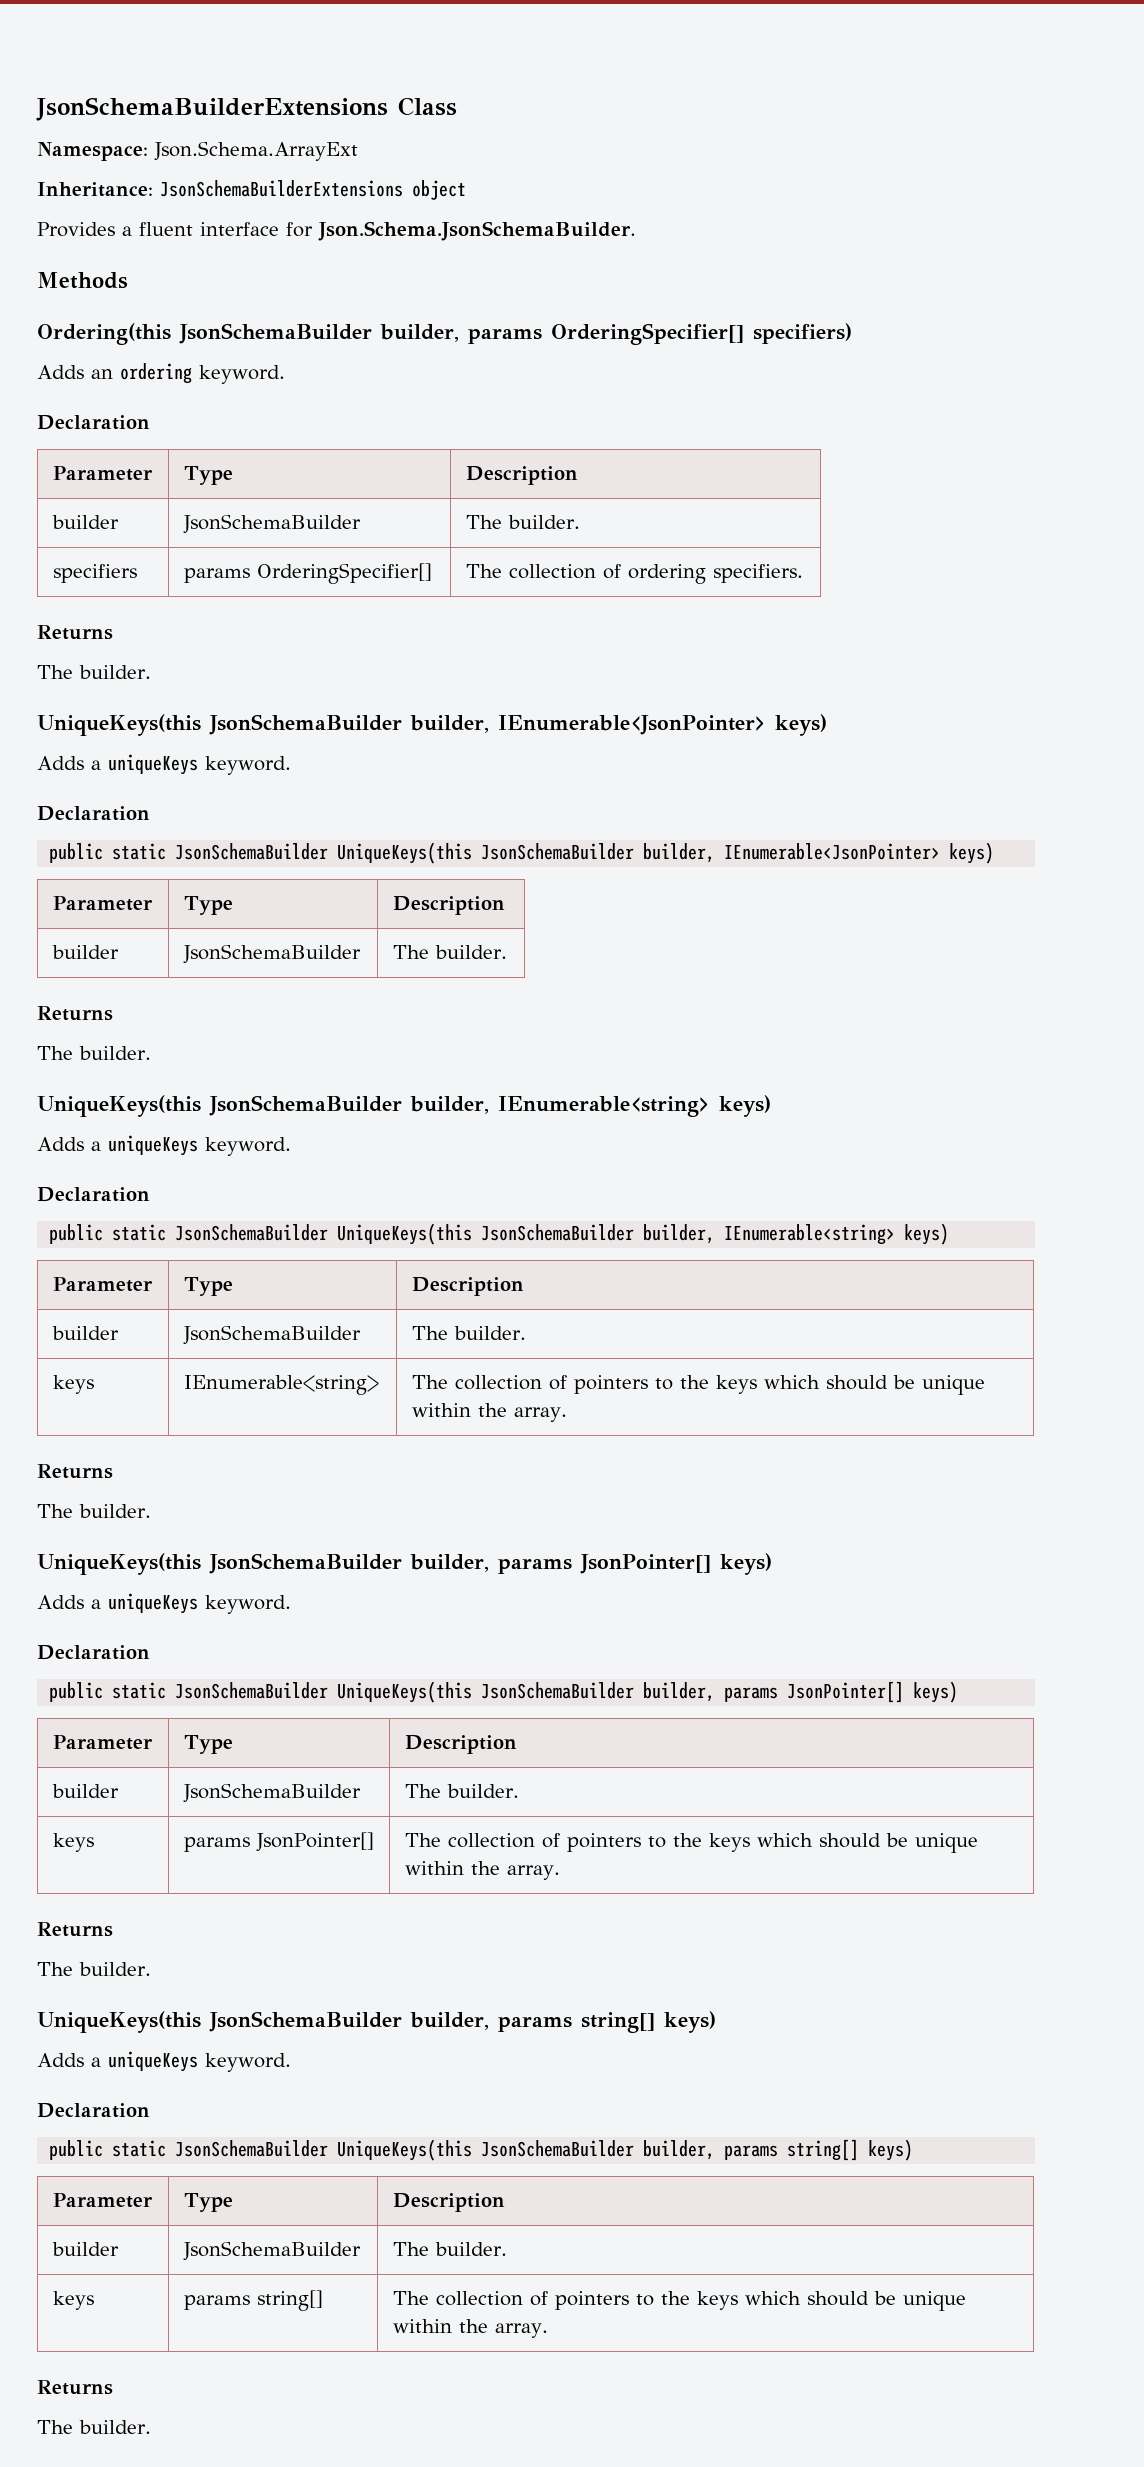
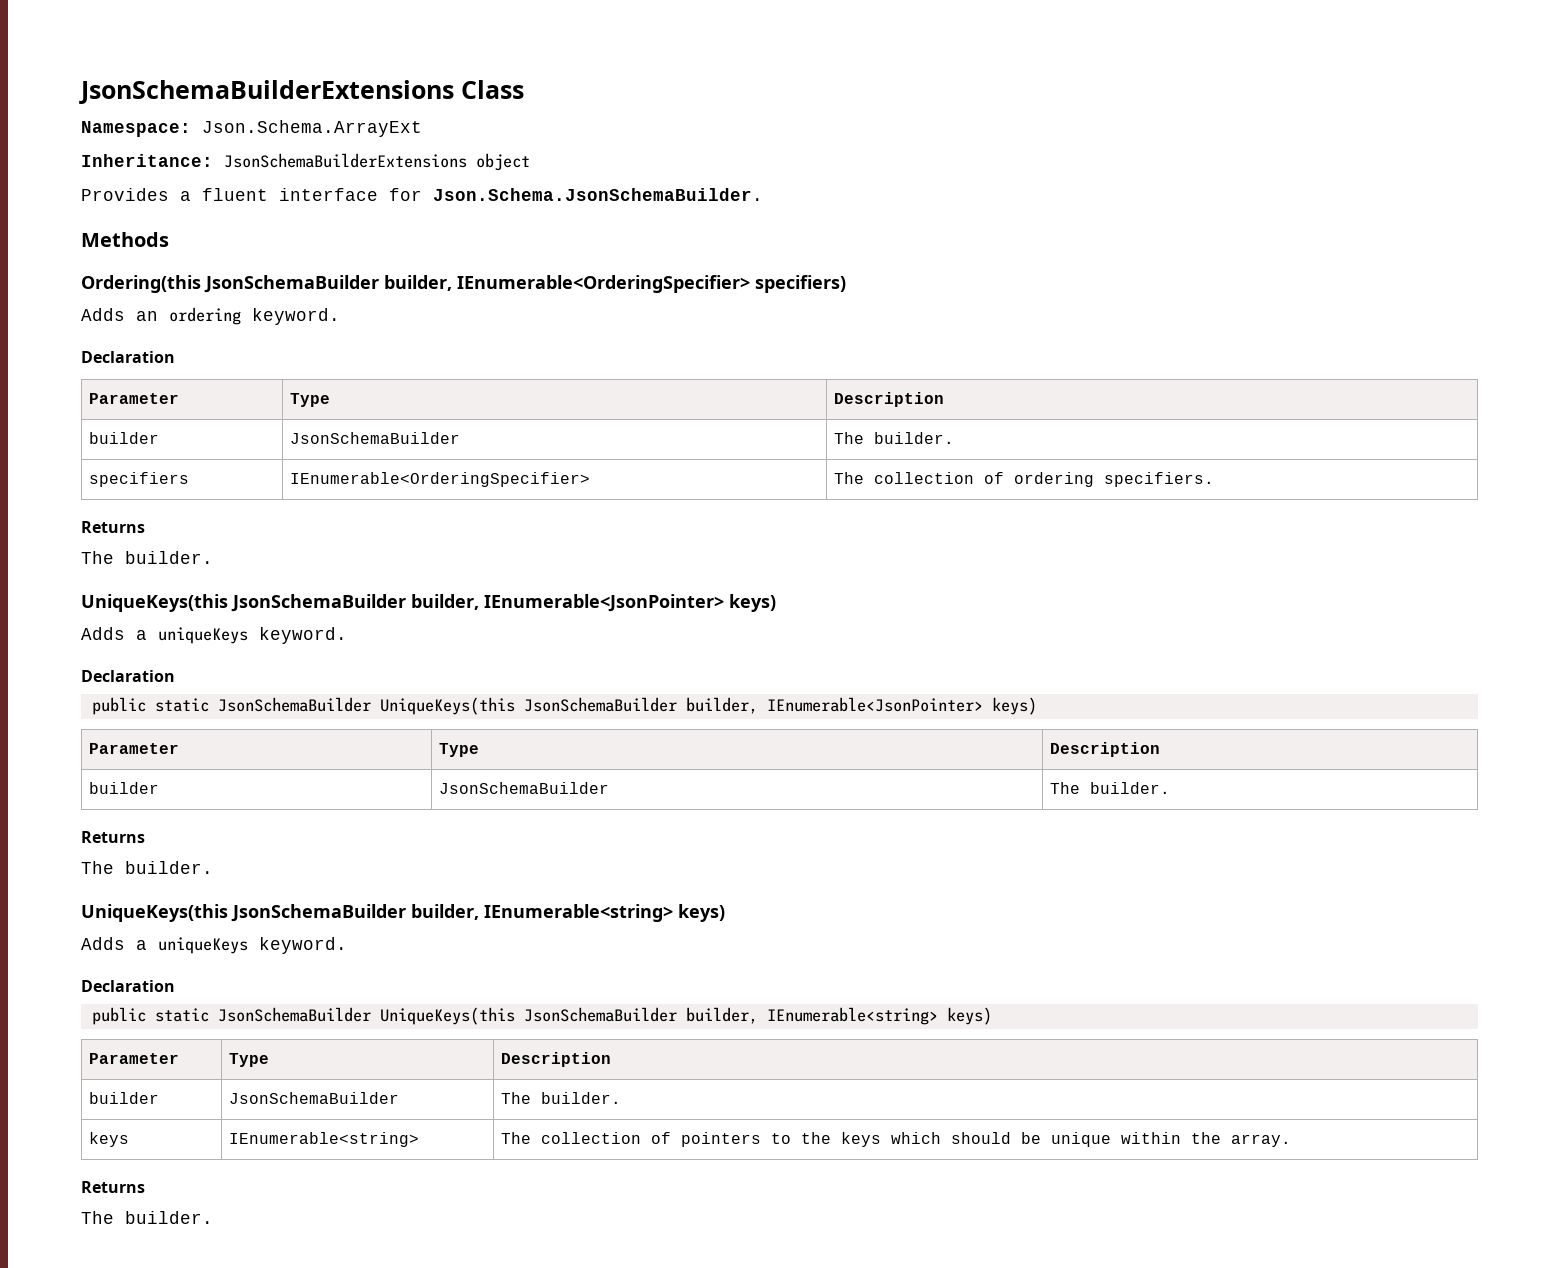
[467,323,744,345] params OrderingSpecifier[] -> [457,275,750,293] IEnumerable<OrderingSpecifier>
[183,563,432,584] params OrderingSpecifier[] -> [290,472,591,487] IEnumerable<OrderingSpecifier>
[37,1553,772,1575] [37,1593,291,1614] [37,1645,150,1660] [49,1681,959,1703] [52,1735,153,1750] [183,1735,233,1754] [404,1735,517,1754] [51,1784,119,1798] [182,1783,361,1803] [404,1784,519,1798] [52,1833,94,1852] [183,1832,374,1852] [404,1833,978,1853] [404,1861,560,1880] [37,1922,113,1937] [37,1962,151,1976] [37,2011,716,2033] [37,2051,291,2072] [37,2103,150,2118] [49,2139,914,2161] [52,2193,153,2208] [183,2193,233,2212] [392,2193,505,2212] [51,2242,119,2256] [182,2241,361,2261] [392,2242,507,2256] [52,2291,94,2310] [183,2290,323,2311] [392,2291,966,2311] [392,2319,548,2338] [37,2380,113,2395] [37,2420,151,2434] // UniqueKeys(this JsonSchemaBuilder builder, params JsonPointer[] keys) // Adds a uniqueKeys keyword. // Declaration // public static JsonSchemaBuilder UniqueKeys(this JsonSchemaBuilder builder, params JsonPointer[] keys) // Parameter | Type | Description // builder | JsonSchemaBuilder | The builder. // keys | params JsonPointer[] | The collection of pointers to the keys which should be unique within the array. // Returns // The builder. // UniqueKeys(this JsonSchemaBuilder builder, params string[] keys) // Adds a uniqueKeys keyword. // Declaration // public static JsonSchemaBuilder UniqueKeys(this JsonSchemaBuilder builder, params string[] keys) // Parameter | Type | Description // builder | JsonSchemaBuilder | The builder. // keys | params string[] | The collection of pointers to the keys which should be unique within the array. // Returns // The builder. -> (213, 1217) none

